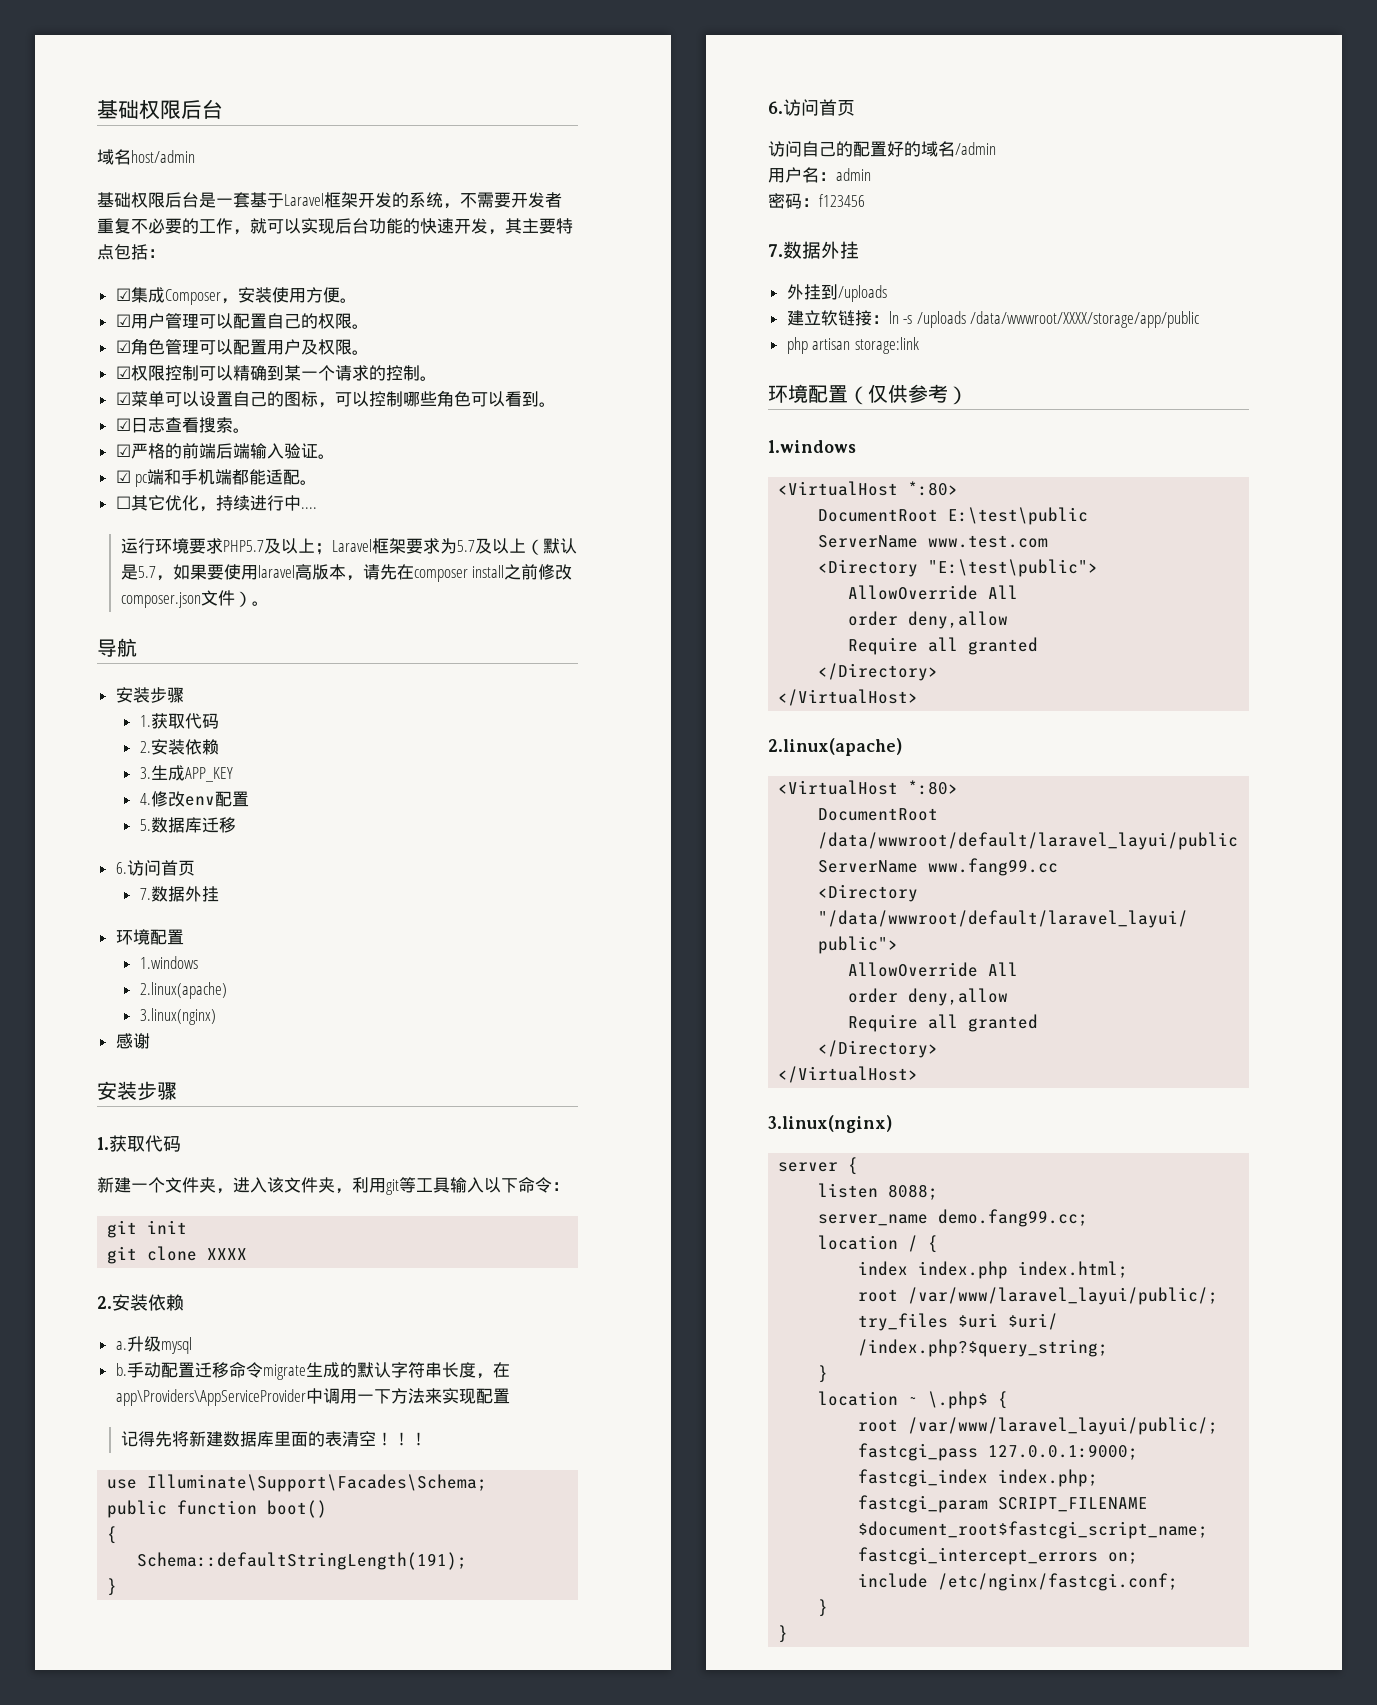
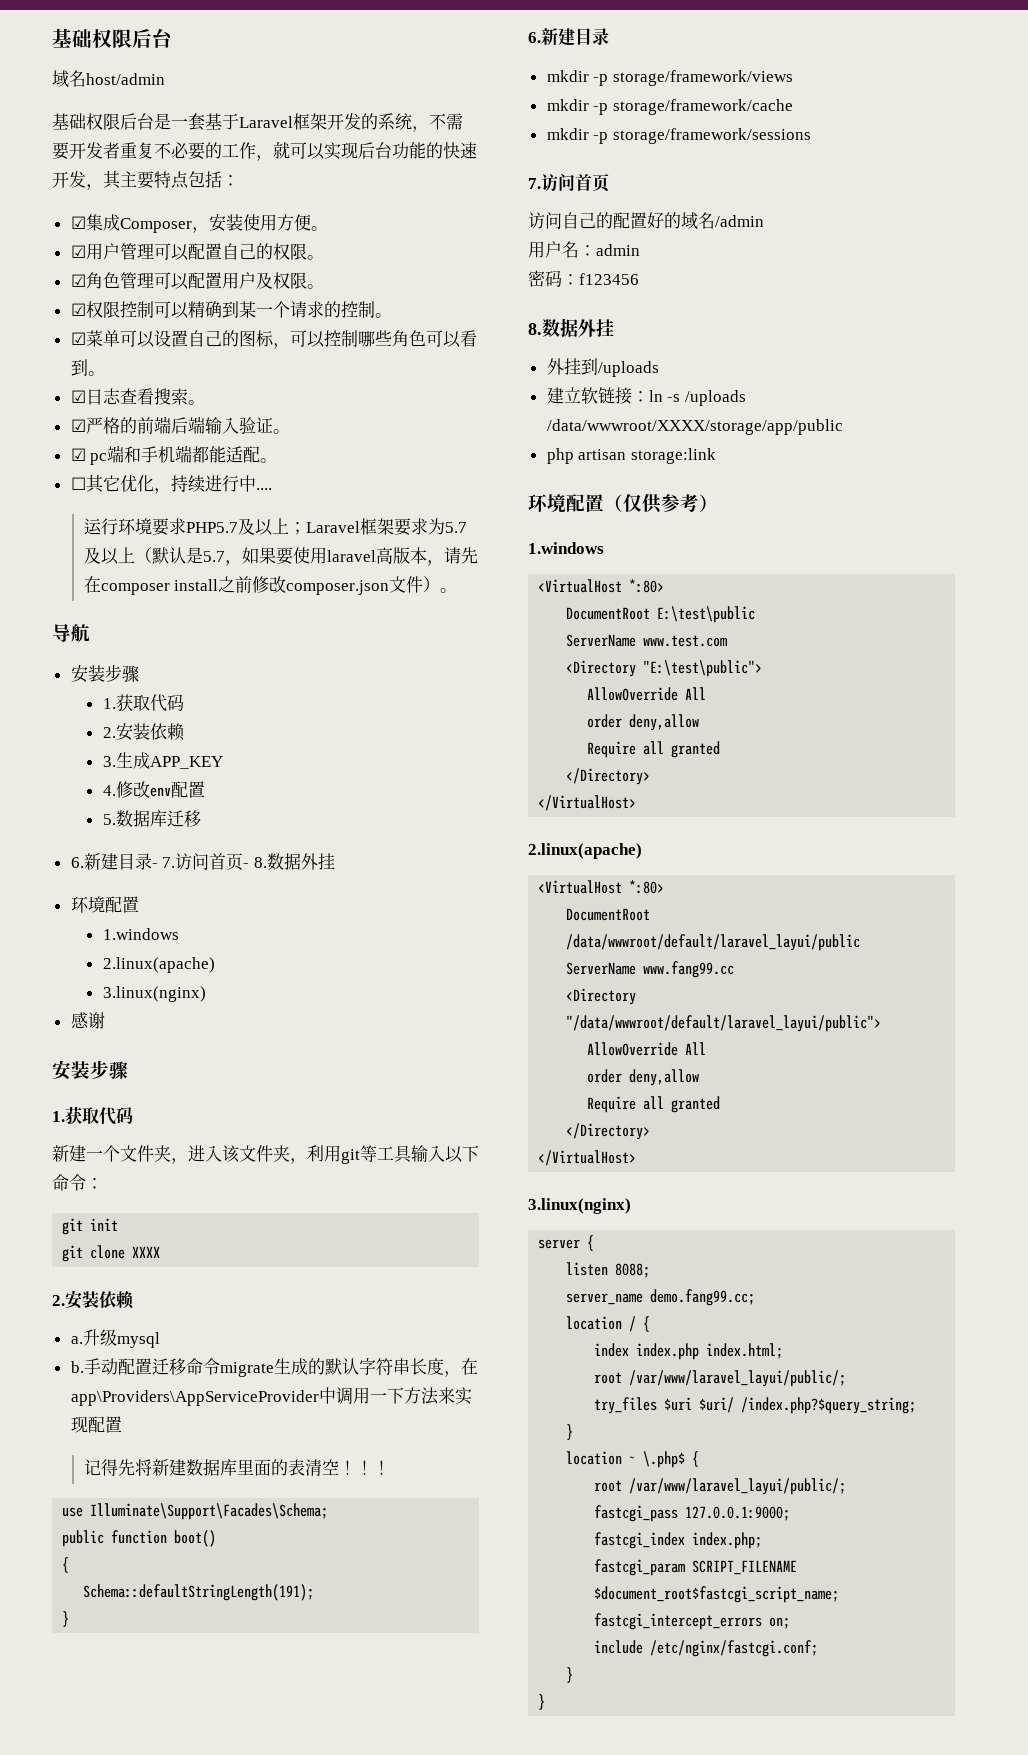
[126,860,195,876] [139,888,151,900] 访问首页 // 7. -> [83,853,267,871] 新建目录- 7.访问首页- 8.
(783, 107) none -> [541,28,609,46] [546,70,793,86] [546,99,793,115] [546,128,811,144] [528,178,541,189] 新建目录 // mkdir -p storage/framework/views // mkdir -p storage/framework/cache // mkdir -p storage/framework/sessions // 7.
[768,244,783,257] 7. -> [528,323,542,335] 8.

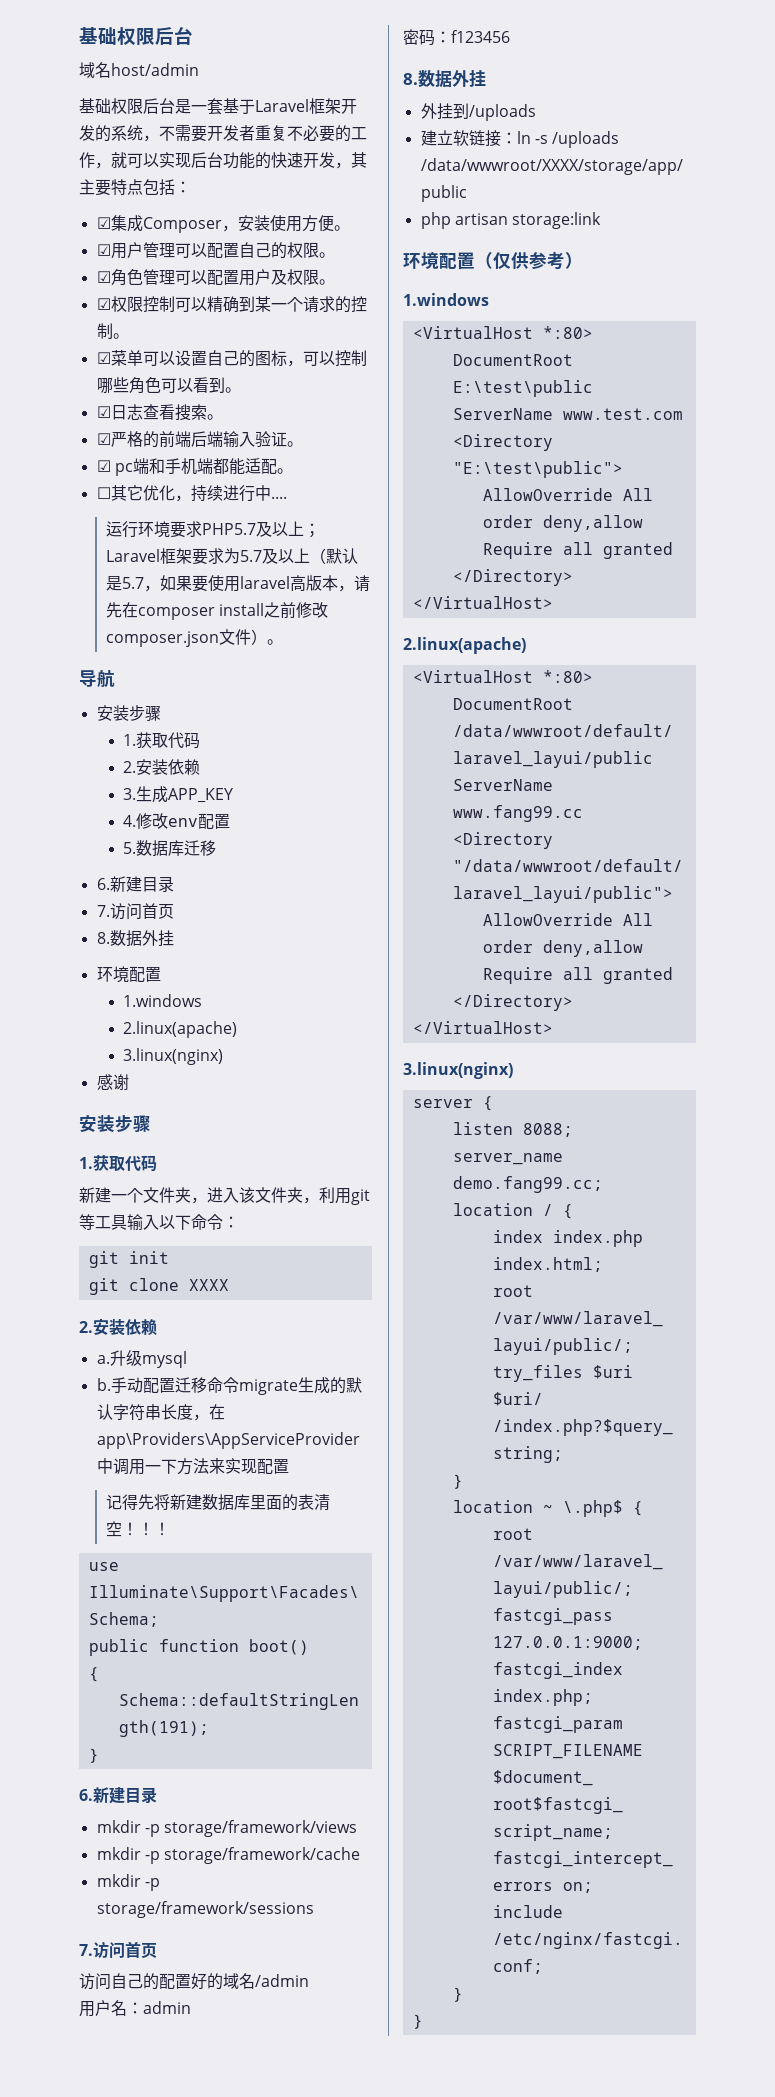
[151,853,250,871] - 7.访问首页- -> [96,903,174,920] // 7.访问首页 //

